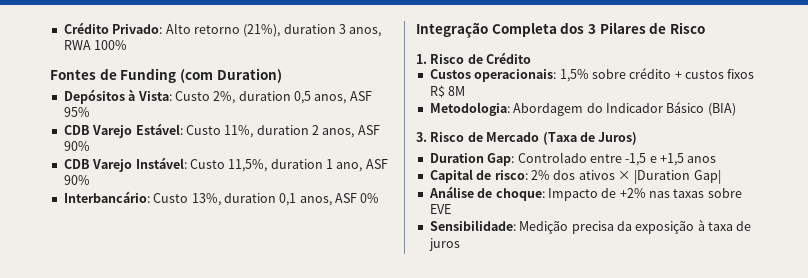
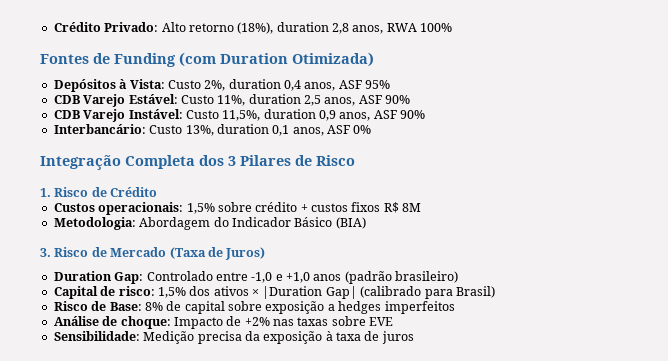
[243,24,346,37] (21%), duration 3 -> [237,22,349,34] (18%), duration 2,8
[216,68,282,83] Duration) -> [220,52,374,67] Duration Otimizada)
[294,91,311,104] 0,5 -> [284,80,301,91] 0,4
[312,125,319,135] 2 -> [304,95,321,106] 2,5
[326,159,363,172] 1 ano, -> [319,110,371,121] 0,9 anos,
[625,153,684,166] -1,5 e +1,5 -> [251,272,310,283] -1,0 e +1,0
(717, 159) none -> [344,271,459,284] (padrão brasileiro)
[530,170,550,180] 2% -> [157,287,186,298] 1,5%
(721, 177) none -> [360,286,495,299] [53,301,455,314] (calibrado para Brasil) // Risco de Base: 8% de capital sobre exposição a hedges imperfeitos

